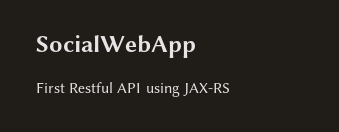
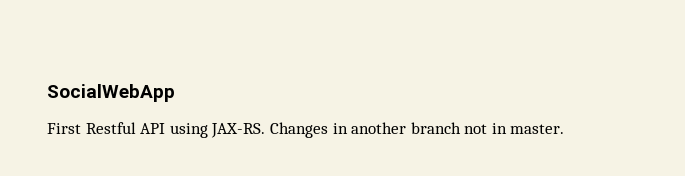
[182,83,230,96] JAX-RS -> [211,122,565,138] JAX-RS. Changes in another branch not in master.

